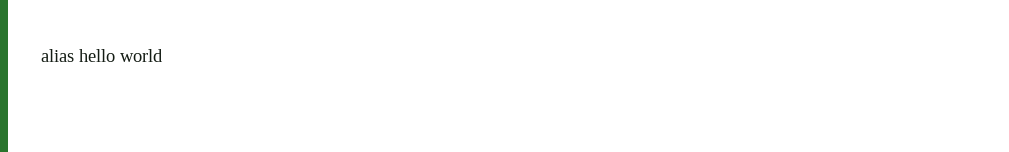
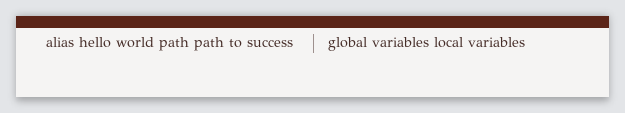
(163, 55) none -> [159,37,525,51] path path to success global variables local variables

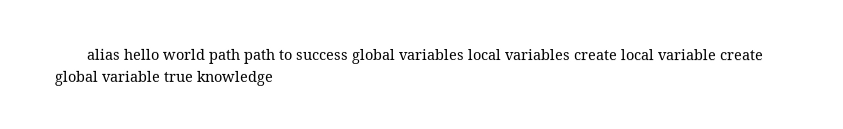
(525, 42) none -> [574,49,765,61] [54,70,273,86] create local variable create global variable true knowledge

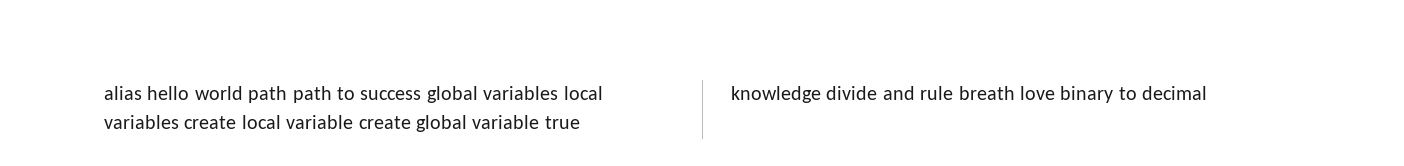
(273, 78) none -> [826,86,1208,103] divide and rule breath love binary to decimal

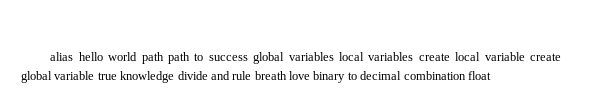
(1208, 93) none -> [403,71,491,80] combination float

